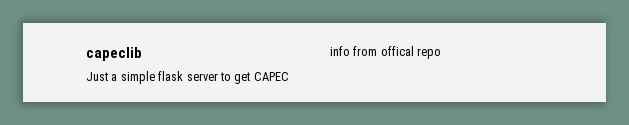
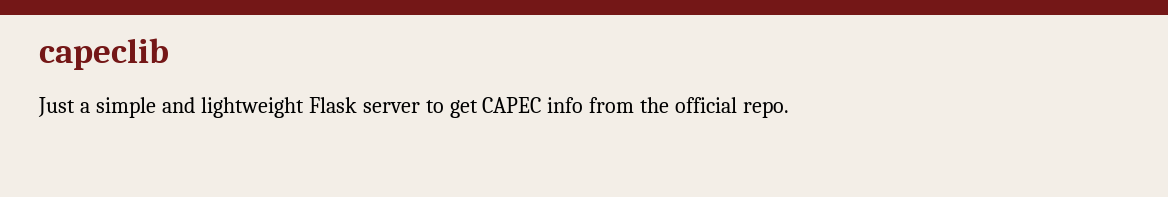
[158,71,184,81] flask -> [161,97,357,118] and lightweight Flask
[380,46,442,59] offical repo -> [640,97,790,118] the official repo.

